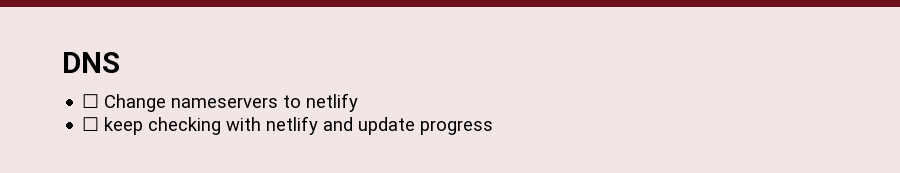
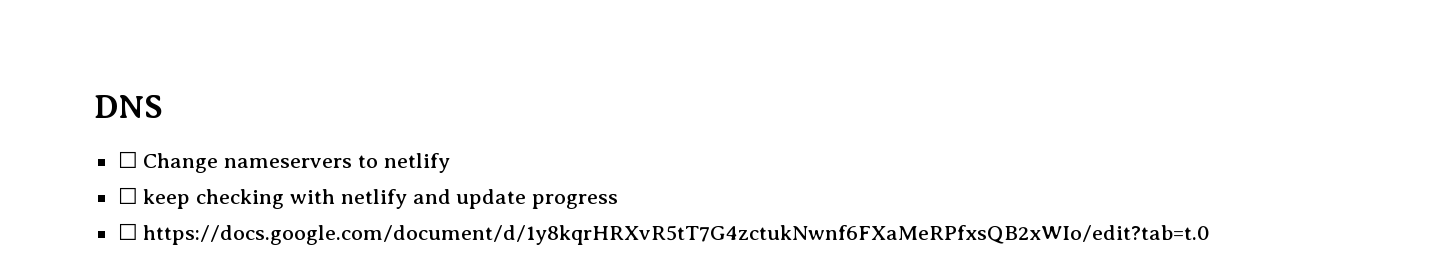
(494, 128) none -> [117,223,1211,245] // ☐ https://docs.google.com/document/d/1y8kqrHRXvR5tT7G4zctukNwnf6FXaMeRPfxsQB2xWIo/edit?tab=t.0

